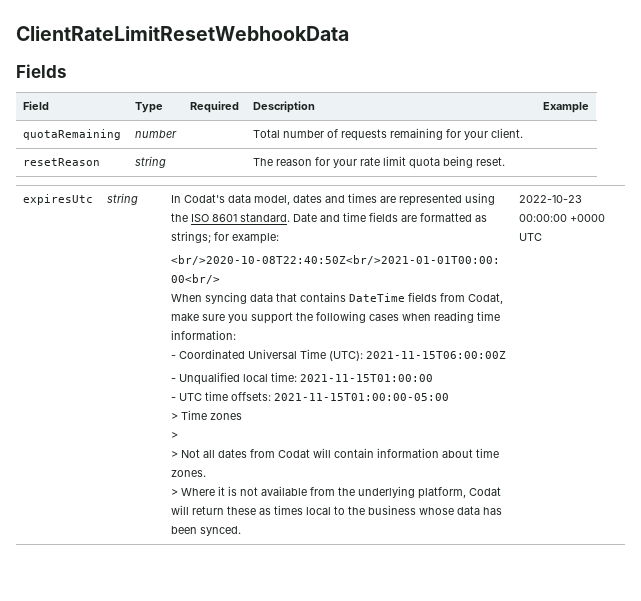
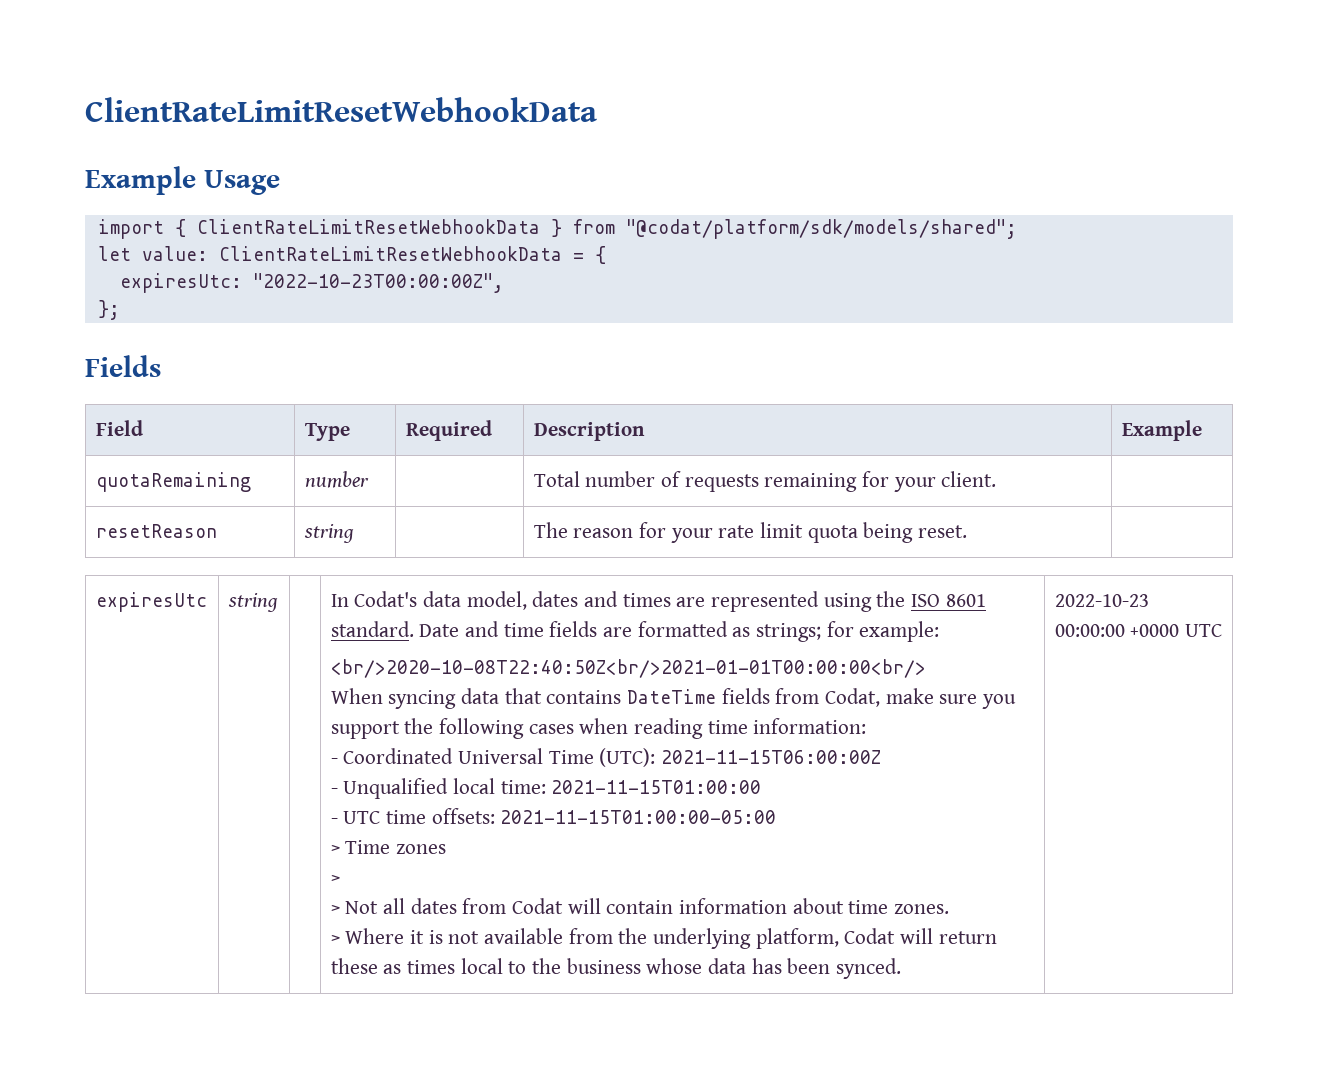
[16,26,349,41] ClientRateLimitResetWebhookData -> [85,97,597,122] [85,166,280,195] [97,219,1017,239] [97,246,606,264] [119,273,504,293] [97,300,120,320] ClientRateLimitResetWebhookData // Example Usage // import { ClientRateLimitResetWebhookData } from "@codat/platform/sdk/models/shared"; // let value: ClientRateLimitResetWebhookData = { // expiresUtc: "2022-10-23T00:00:00Z", // };

